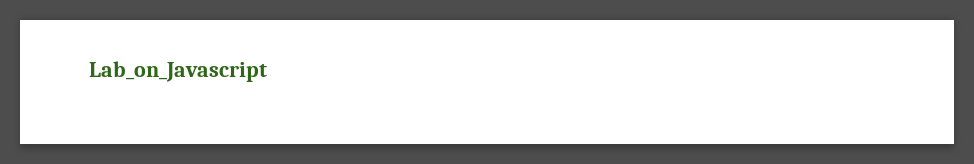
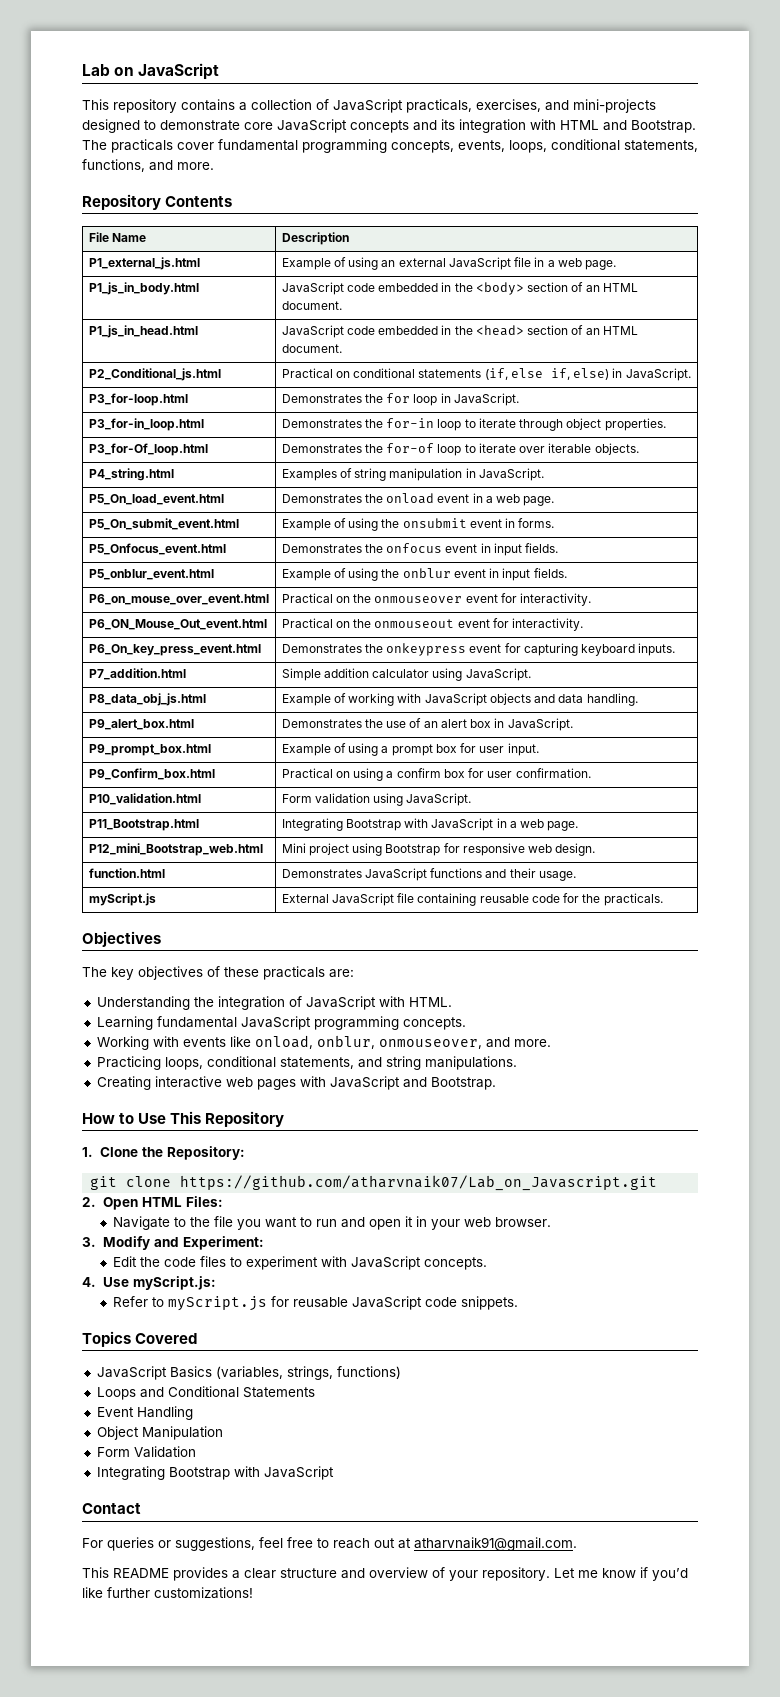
[89,61,267,82] Lab_on_Javascript -> [82,63,220,80] [82,99,656,113] [82,119,696,133] [82,139,698,153] [82,159,214,172] [82,194,233,210] [88,232,146,242] [281,232,349,245] [88,257,200,270] [281,257,617,270] [88,282,199,295] [281,282,638,295] [281,301,342,310] [88,325,198,338] [281,325,638,338] [281,344,342,353] [88,368,221,381] [281,368,691,381] [88,393,188,406] [281,393,519,406] [88,418,204,431] [281,418,666,431] [88,443,208,456] [281,443,639,456] [88,468,174,481] [281,468,544,481] [88,494,224,505] [281,493,555,506] [88,518,239,530] [281,518,555,531] [88,543,226,555] [281,543,559,556] [88,569,214,580] [281,568,567,581] [88,594,269,605] [281,593,592,606] [88,619,267,630] [281,618,584,631] [88,644,261,656] [281,643,676,656] [88,668,186,680] [281,668,531,681] [88,693,206,706] [281,693,638,706] [88,719,194,730] [281,718,573,731] [88,744,211,756] [281,743,539,756] [88,768,215,780] [281,768,591,781] [88,793,201,805] [281,793,472,806] [88,819,199,831] [281,818,579,831] [88,843,263,856] [281,843,596,856] [88,868,165,878] [281,868,576,881] [88,893,156,906] [281,893,663,906] [82,931,161,947] [82,966,354,980] [96,996,452,1010] [96,1016,466,1030] [96,1035,551,1050] [96,1056,517,1070] [96,1076,496,1090] [82,1111,285,1127] [82,1146,245,1160] [90,1175,658,1191] [82,1196,223,1210] [113,1216,552,1230] [82,1236,264,1250] [113,1256,488,1270] [82,1276,216,1290] [113,1296,519,1311] [82,1331,198,1347] [96,1366,401,1380] [96,1386,315,1400] [96,1406,193,1420] [96,1426,223,1440] [96,1446,196,1458] [96,1466,334,1480] [82,1503,141,1514] [82,1537,577,1551] [82,1567,688,1581] [82,1587,253,1599] Lab on JavaScript // This repository contains a collection of JavaScript practicals, exercises, and mini-projects designed to demonstrate core JavaScript concepts and its integration with HTML and Bootstrap. The practicals cover fundamental programming concepts, events, loops, conditional statements, functions, and more. // Repository Contents // File Name | Description // P1_external_js.html | Example of using an external JavaScript file in a web page. // P1_js_in_body.html | JavaScript code embedded in the <body> section of an HTML document. // P1_js_in_head.html | JavaScript code embedded in the <head> section of an HTML document. // P2_Conditional_js.html | Practical on conditional statements (if, else if, else) in JavaScript. // P3_for-loop.html | Demonstrates the for loop in JavaScript. // P3_for-in_loop.html | Demonstrates the for-in loop to iterate through object properties. // P3_for-Of_loop.html | Demonstrates the for-of loop to iterate over iterable objects. // P4_string.html | Examples of string manipulation in JavaScript. // P5_On_load_event.html | Demonstrates the onload event in a web page. // P5_On_submit_event.html | Example of using the onsubmit event in forms. // P5_Onfocus_event.html | Demonstrates the onfocus event in input fields. // P5_onblur_event.html | Example of using the onblur event in input fields. // P6_on_mouse_over_event.html | Practical on the onmouseover event for interactivity. // P6_ON_Mouse_Out_event.html | Practical on the onmouseout event for interactivity. // P6_On_key_press_event.html | Demonstrates the onkeypress event for capturing keyboard inputs. // P7_addition.html | Simple addition calculator using JavaScript. // P8_data_obj_js.html | Example of working with JavaScript objects and data handling. // P9_alert_box.html | Demonstrates the use of an alert box in JavaScript. // P9_prompt_box.html | Example of using a prompt box for user input. // P9_Confirm_box.html | Practical on using a confirm box for user confirmation. // P10_validation.html | Form validation using JavaScript. // P11_Bootstrap.html | Integrating Bootstrap with JavaScript in a web page. // P12_mini_Bootstrap_web.html | Mini project using Bootstrap for responsive web design. // function.html | Demonstrates JavaScript functions and their usage. // myScript.js | External JavaScript file containing reusable code for the practicals. // Objectives // The key objectives of these practicals are: // Understanding the integration of JavaScript with HTML. // Learning fundamental JavaScript programming concepts. // Working with events like onload, onblur, onmouseover, and more. // Practicing loops, conditional statements, and string manipulations. // Creating interactive web pages with JavaScript and Bootstrap. // How to Use This Repository // 1. Clone the Repository: // git clone https://github.com/atharvnaik07/Lab_on_Javascript.git // 2. Open HTML Files: // Navigate to the file you want to run and open it in your web browser. // 3. Modify and Experiment: // Edit the code files to experiment with JavaScript concepts. // 4. Use myScript.js: // Refer to myScript.js for reusable JavaScript code snippets. // Topics Covered // JavaScript Basics (variables, strings, functions) // Loops and Conditional Statements // Event Handling // Object Manipulation // Form Validation // Integrating Bootstrap with JavaScript // Contact // For queries or suggestions, feel free to reach out at atharvnaik91@gmail.com. // This README provides a clear structure and overview of your repository. Let me know if you’d like further customizations!

